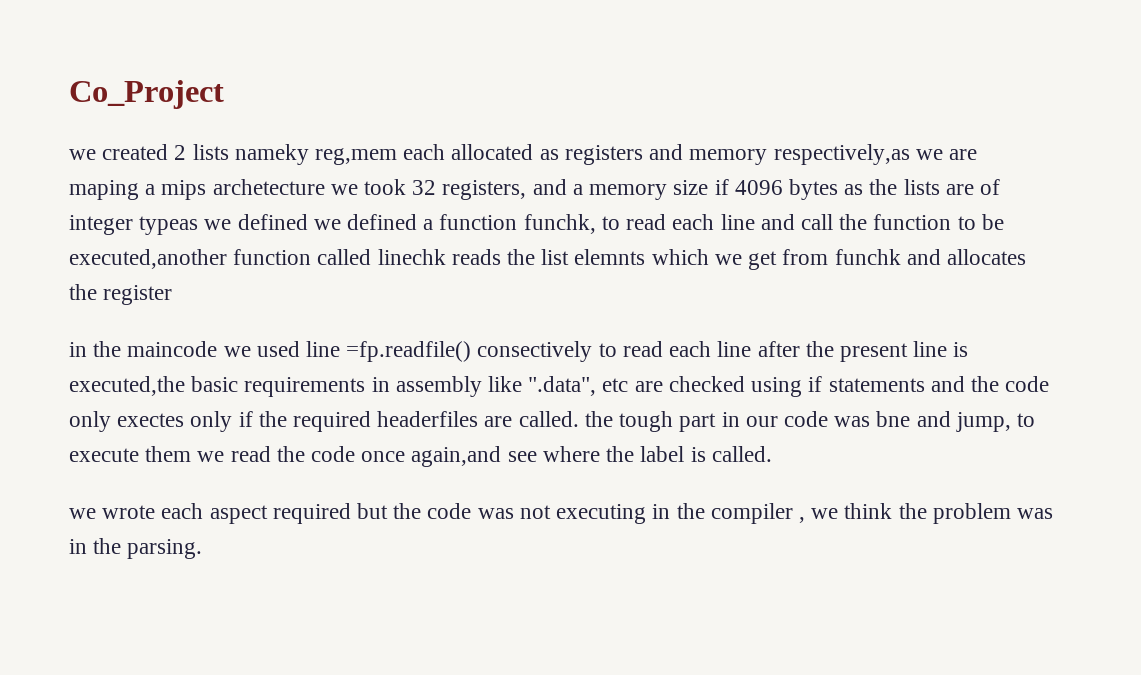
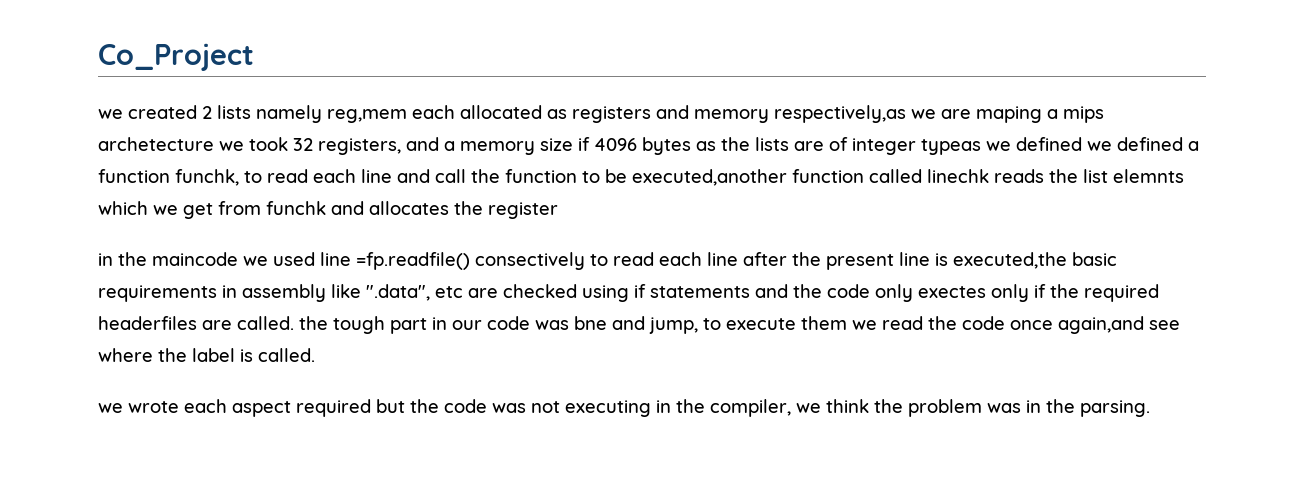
[234,144,309,165] nameky -> [256,105,322,123] namely
[710,503,805,524] compiler , -> [710,399,791,417] compiler,

